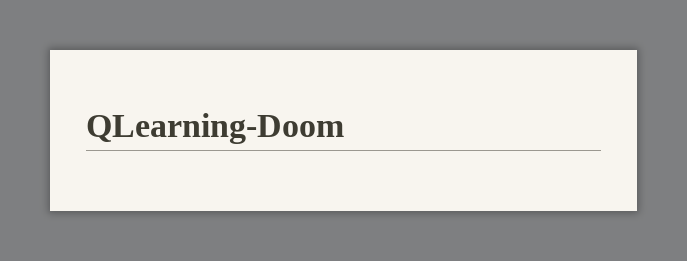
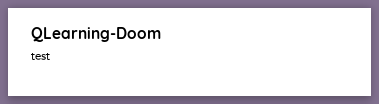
(344, 128) none -> [31,53,50,61] // test

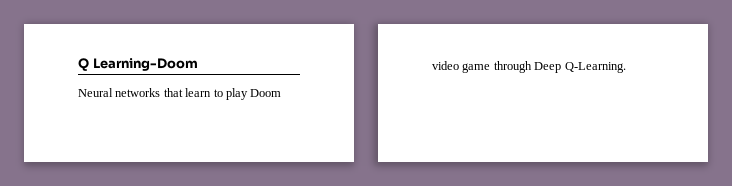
[31,27,161,42] [31,53,50,61] QLearning-Doom // test -> [78,58,198,71] [78,88,282,100] [432,61,626,73] Q Learning-Doom // Neural networks that learn to play Doom video game through Deep Q-Learning.

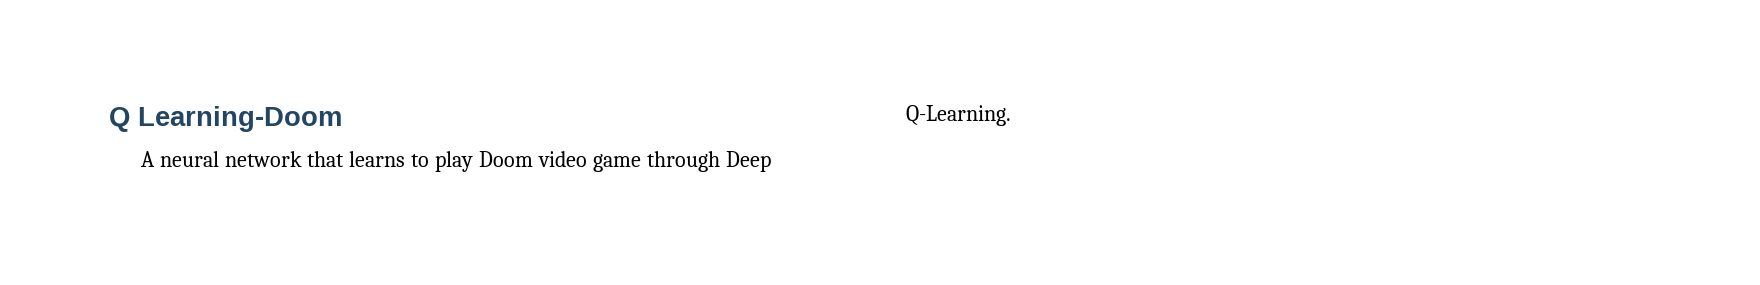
[78,88,212,97] Neural networks that learn -> [140,151,406,167] A neural network that learns

